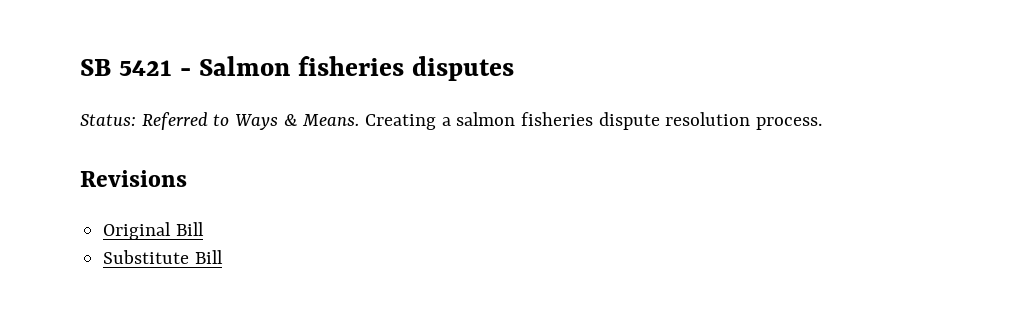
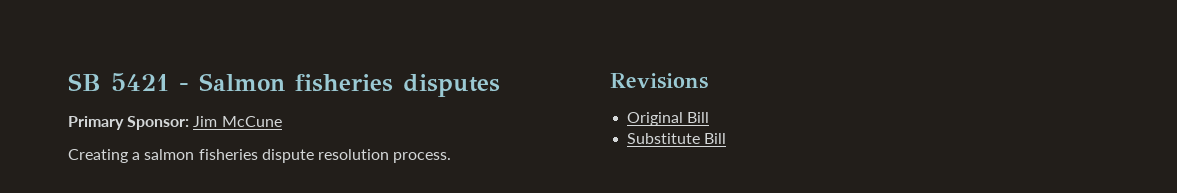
[80,112,360,130] Status: Referred to Ways & Means. -> [68,116,282,130] Primary Sponsor: Jim McCune //

